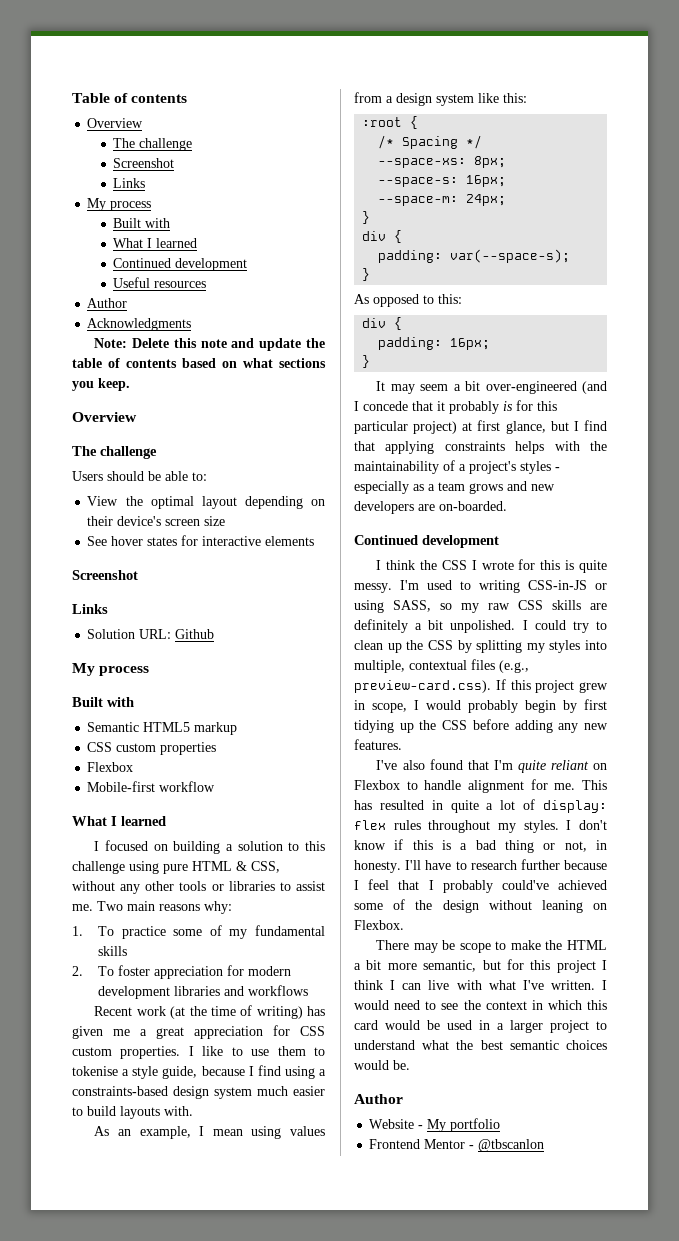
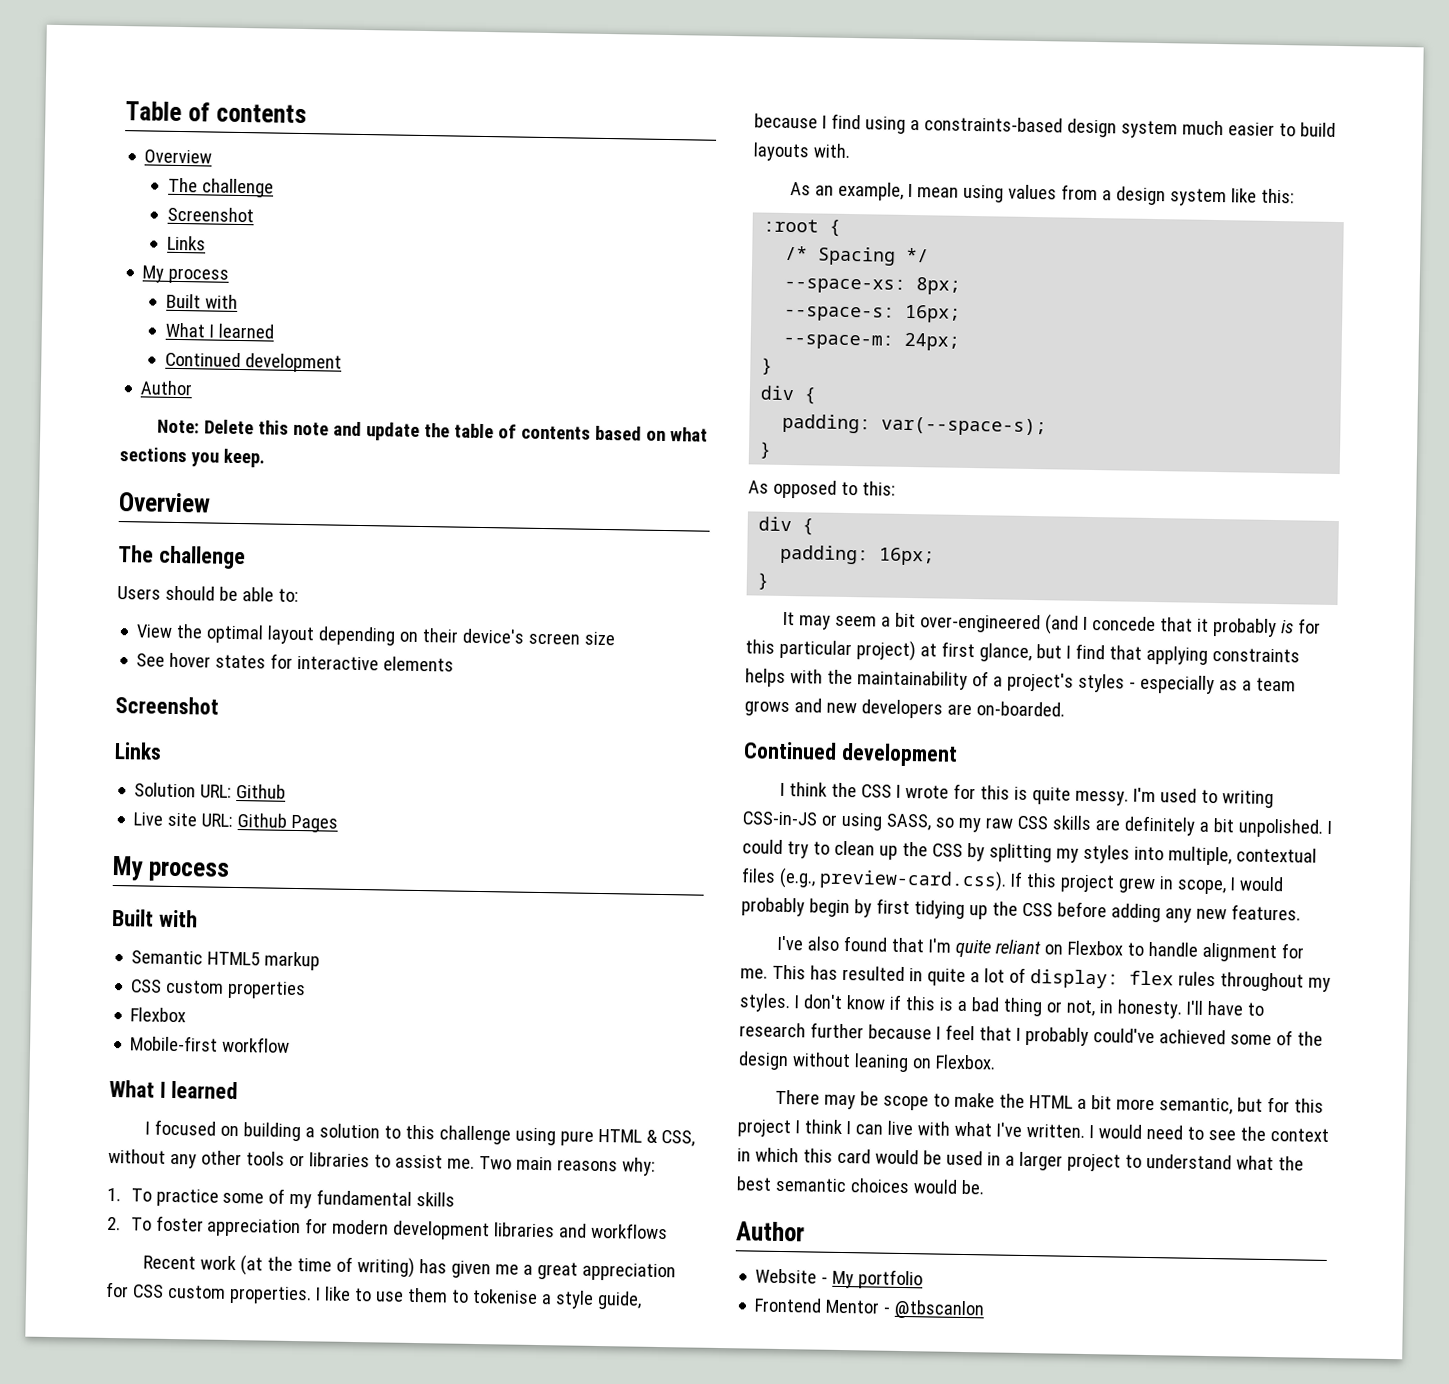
[113,277,207,288] [87,298,128,308] [87,318,192,331] // Useful resources // Author // Acknowledgments -> [140,380,194,396] // Author
(215, 634) none -> [133,812,339,833] // Live site URL: Github Pages

